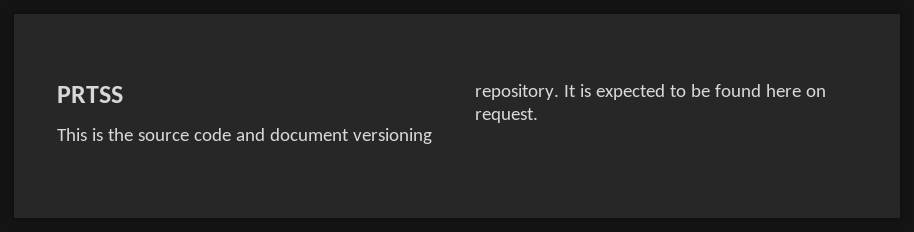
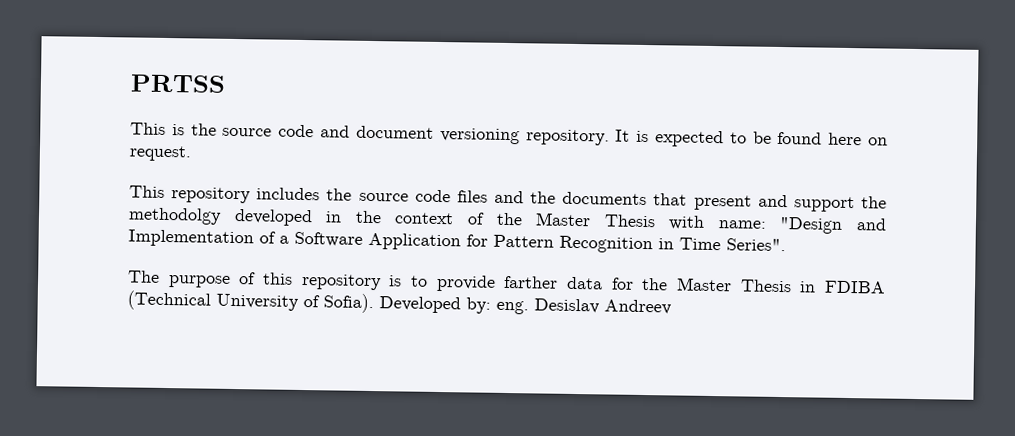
(538, 115) none -> [129,185,887,213] [128,207,887,234] [128,229,786,254] [128,270,886,294] [127,290,672,315] // This repository includes the source code files and the documents that present and support the methodolgy developed in the context of the Master Thesis with name: "Design and Implementation of a Software Application for Pattern Recognition in Time Series". // The purpose of this repository is to provide farther data for the Master Thesis in FDIBA (Technical University of Sofia). Developed by: eng. Desislav Andreev

